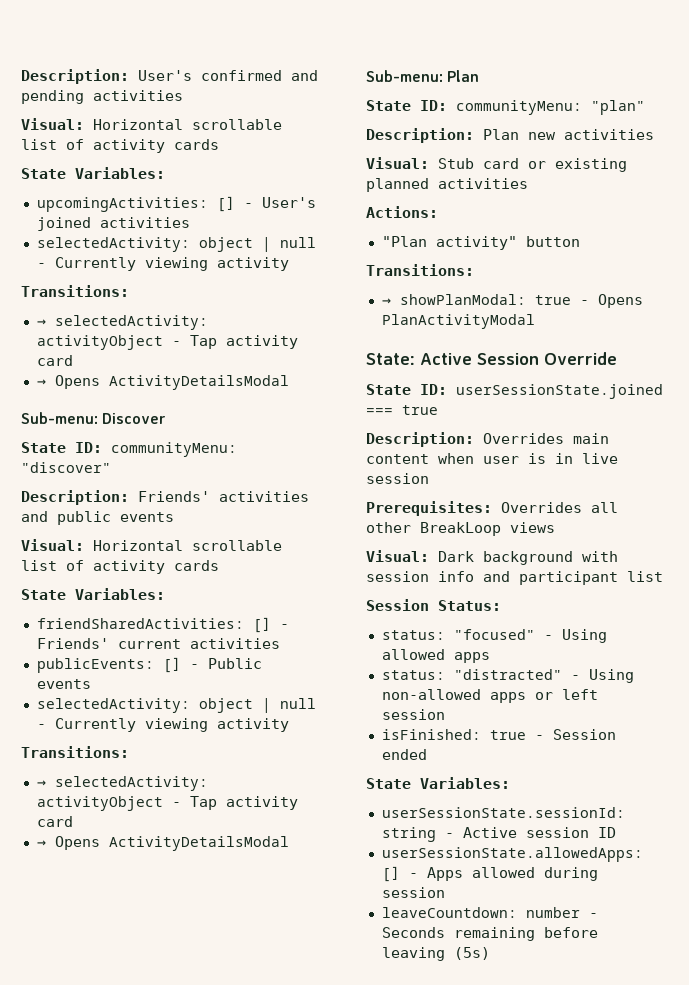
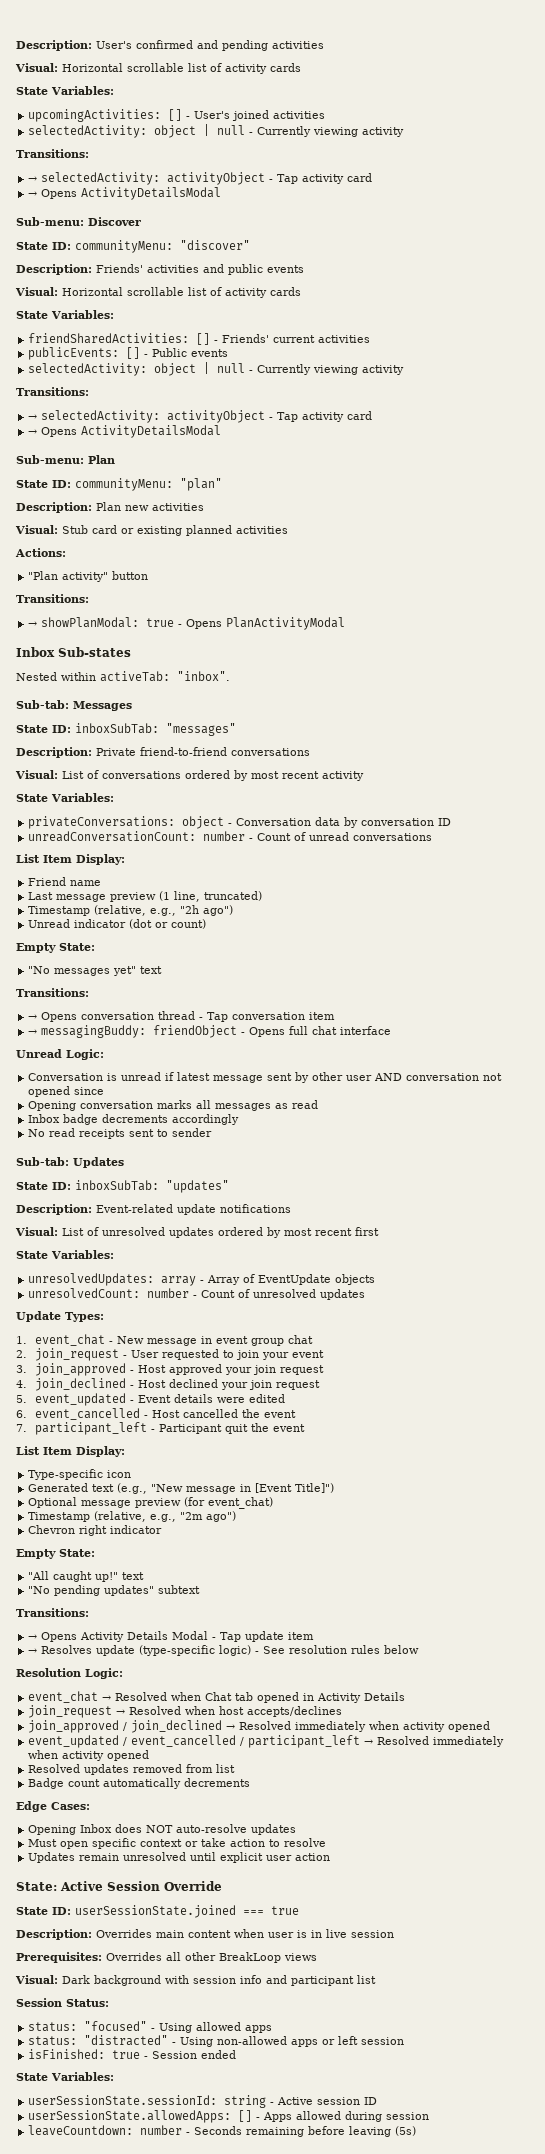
(535, 321) none -> [16,647,131,657] [16,671,230,682] [16,700,132,711] [16,723,236,736] [16,747,310,758] [15,770,364,781] [16,793,114,802] [28,816,452,829] [28,831,433,842] [16,854,125,865] [28,877,102,886] [28,891,263,902] [28,905,234,916] [28,919,207,929] [16,943,95,953] [28,966,163,976] [16,988,89,997] [28,1011,336,1022] [28,1025,392,1038] [16,1049,104,1060] [28,1072,503,1083] [28,1086,105,1097] [28,1100,319,1111] [28,1114,240,1125] [28,1128,213,1139] [16,1157,124,1168] [16,1180,229,1193] [16,1204,291,1215] [15,1227,379,1238] [16,1250,114,1259] [28,1273,376,1286] [28,1288,366,1300] [16,1311,104,1322] [16,1334,313,1346] [16,1348,324,1361] [16,1363,324,1376] [16,1378,320,1391] [16,1393,285,1406] [16,1408,296,1420] [16,1422,305,1435] [16,1446,125,1457] [28,1469,132,1480] [28,1483,335,1494] [28,1497,274,1509] [28,1511,237,1522] [28,1525,163,1536] [16,1549,95,1559] [28,1571,145,1582] [28,1585,201,1596] [16,1608,89,1617] [28,1631,315,1642] [28,1645,420,1656] [16,1668,123,1679] [28,1691,406,1703] [28,1705,343,1718] [28,1720,491,1733] [28,1735,505,1748] [28,1750,150,1761] [28,1764,236,1775] [28,1778,251,1789] [16,1801,90,1812] [28,1824,297,1835] [28,1838,327,1849] [28,1852,331,1863] // Inbox Sub-states // Nested within activeTab: "inbox". // Sub-tab: Messages // State ID: inboxSubTab: "messages" // Description: Private friend-to-friend conversations // Visual: List of conversations ordered by most recent activity // State Variables: // privateConversations: object - Conversation data by conversation ID // unreadConversationCount: number - Count of unread conversations // List Item Display: // Friend name // Last message preview (1 line, truncated) // Timestamp (relative, e.g., "2h ago") // Unread indicator (dot or count) // Empty State: // "No messages yet" text // Transitions: // → Opens conversation thread - Tap conversation item // → messagingBuddy: friendObject - Opens full chat interface // Unread Logic: // Conversation is unread if latest message sent by other user AND conversation not opened since // Opening conversation marks all messages as read // Inbox badge decrements accordingly // No read receipts sent to sender // Sub-tab: Updates // State ID: inboxSubTab: "updates" // Description: Event-related update notifications // Visual: List of unresolved updates ordered by most recent first // State Variables: // unresolvedUpdates: array - Array of EventUpdate objects // unresolvedCount: number - Count of unresolved updates // Update Types: // 1. event_chat - New message in event group chat // 2. join_request - User requested to join your event // 3. join_approved - Host approved your join request // 4. join_declined - Host declined your join request // 5. event_updated - Event details were edited // 6. event_cancelled - Host cancelled the event // 7. participant_left - Participant quit the event // List Item Display: // Type-specific icon // Generated text (e.g., "New message in [Event Title]") // Optional message preview (for event_chat) // Timestamp (relative, e.g., "2m ago") // Chevron right indicator // Empty State: // "All caught up!" text // "No pending updates" subtext // Transitions: // → Opens Activity Details Modal - Tap update item // → Resolves update (type-specific logic) - See resolution rules below // Resolution Logic: // event_chat → Resolved when Chat tab opened in Activity Details // join_request → Resolved when host accepts/declines // join_approved / join_declined → Resolved immediately when activity opened // event_updated / event_cancelled / participant_left → Resolved immediately when activity opened // Resolved updates removed from list // Badge count automatically decrements // Edge Cases: // Opening Inbox does NOT auto-resolve updates // Must open specific context or take action to resolve // Updates remain unresolved until explicit user action

